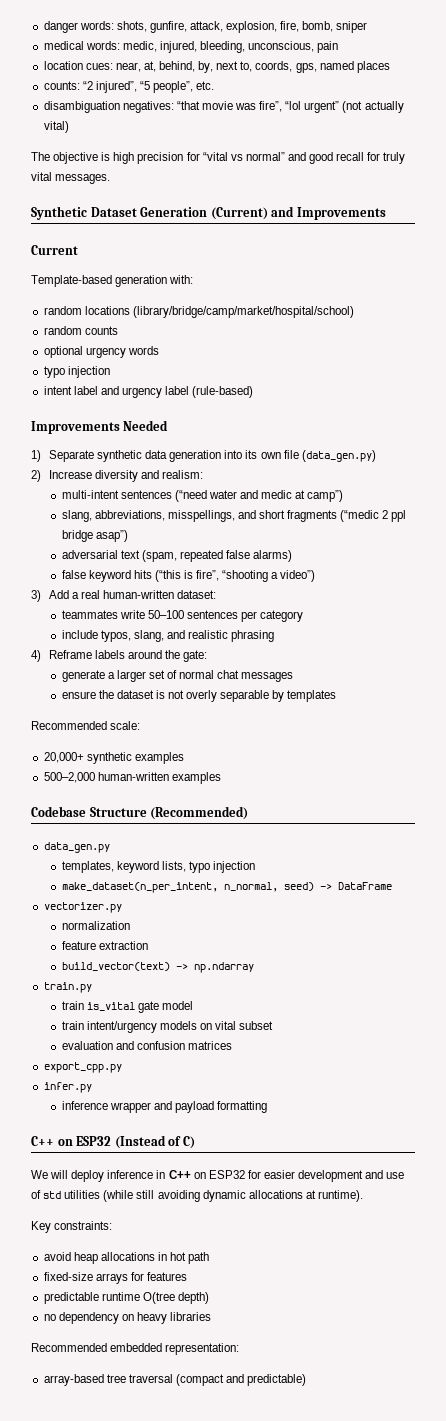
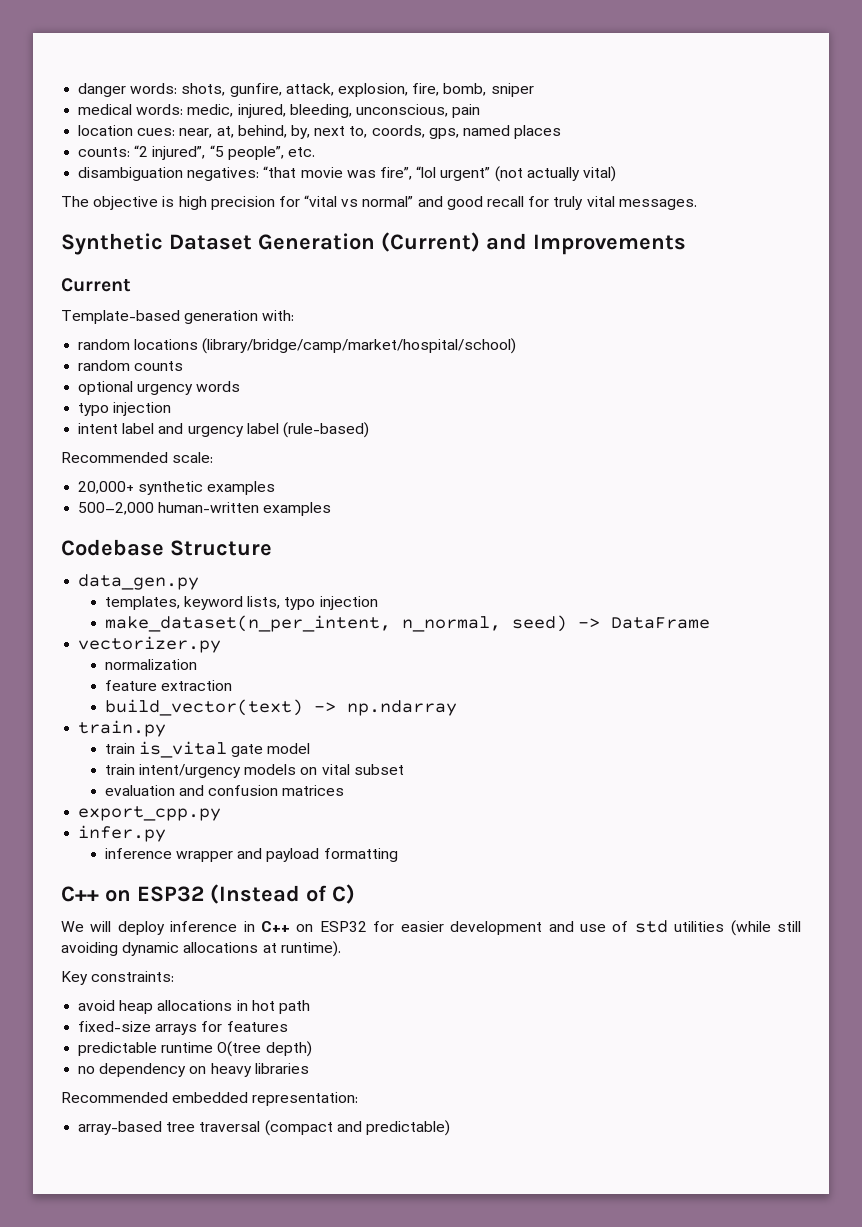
[31,420,169,434] [31,450,376,462] [31,470,204,482] [61,490,344,502] [61,510,407,522] [61,530,128,542] [61,550,293,562] [61,570,316,582] [31,590,217,602] [61,610,304,622] [61,630,275,642] [31,650,208,662] [61,670,294,682] [61,690,337,702] // Improvements Needed // 1) Separate synthetic data generation into its own file (data_gen.py) // 2) Increase diversity and realism: // multi-intent sentences (“need water and medic at camp”) // slang, abbreviations, misspellings, and short fragments (“medic 2 ppl bridge asap”) // adversarial text (spam, repeated false alarms) // false keyword hits (“this is fire”, “shooting a video”) // 3) Add a real human-written dataset: // teammates write 50–100 sentences per category // include typos, slang, and realistic phrasing // 4) Reframe labels around the gate: // generate a larger set of normal chat messages // ensure the dataset is not overly separable by templates -> (369, 430) none
[150,806,249,820] (Recommended) -> (272, 548) none

